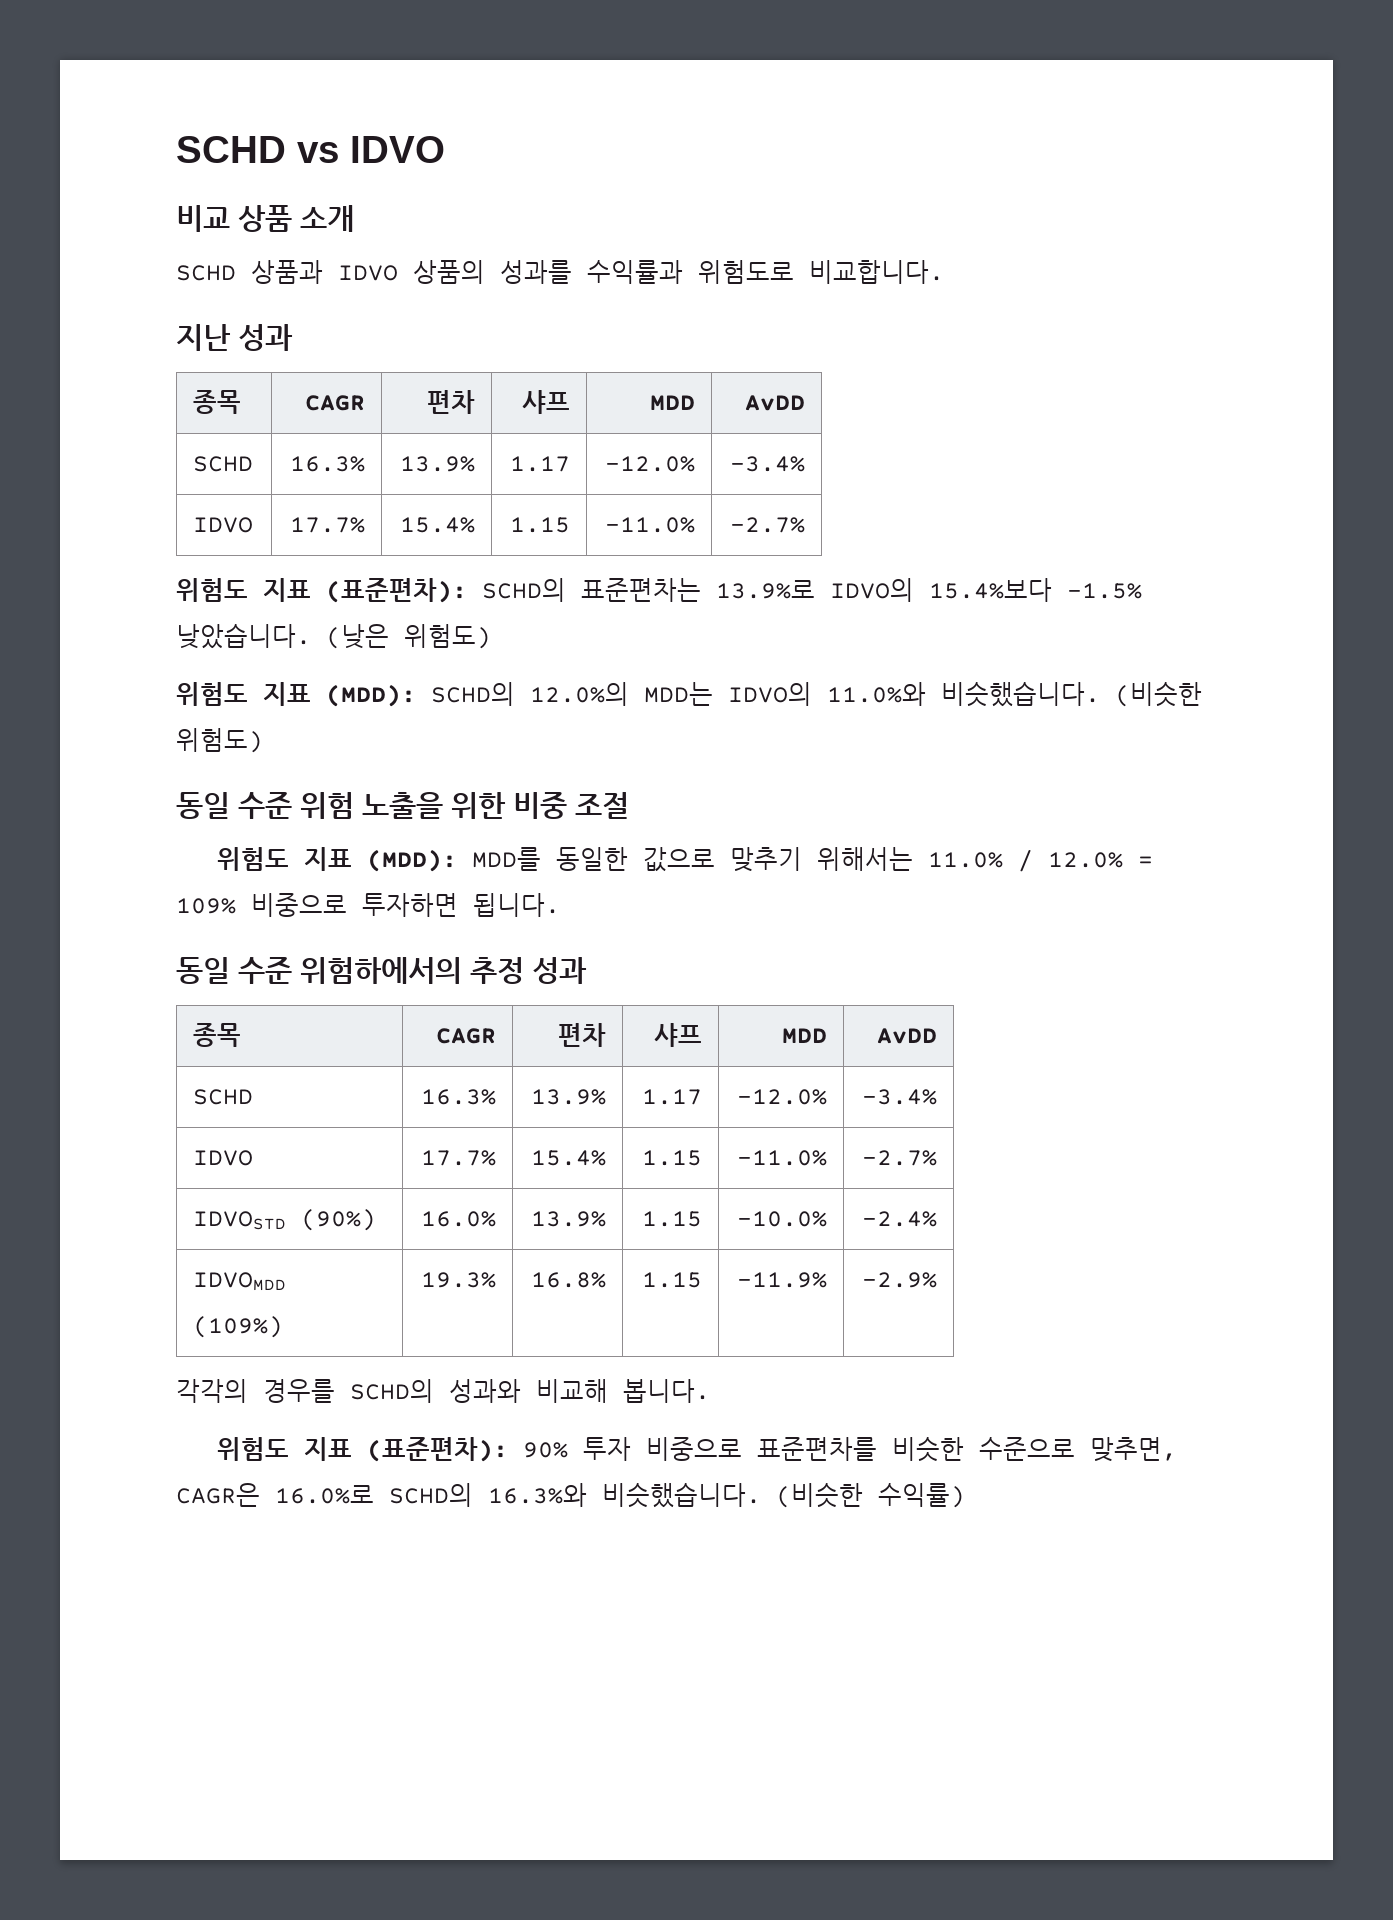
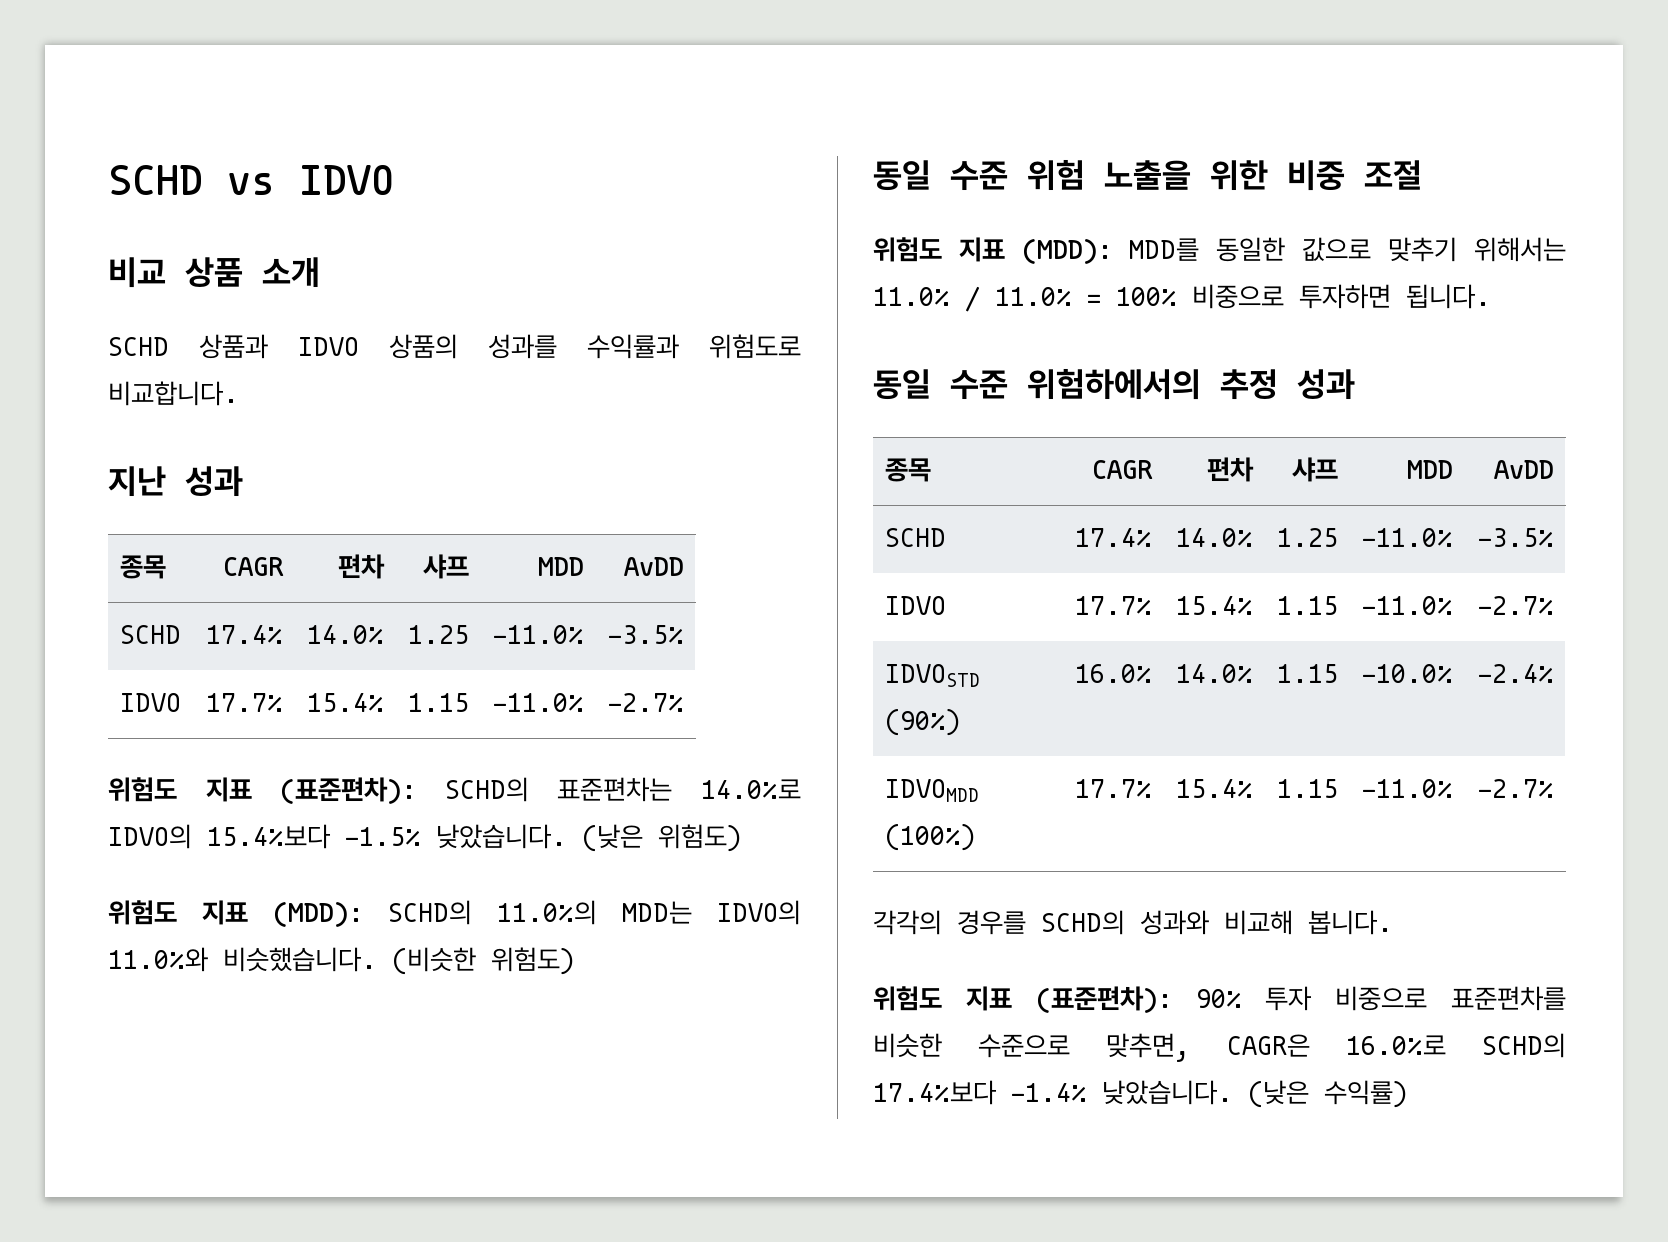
[289,456,365,472] [399,456,475,472] [509,456,570,472] [604,456,695,472] [729,456,805,472] 16.3% | 13.9% | 1.17 | -12.0% | -3.4% -> [206,625,284,644] [307,625,385,644] [408,625,470,644] [493,625,585,644] [608,625,685,644] 17.4% | 14.0% | 1.25 | -11.0% | -3.5%
[716,580,815,599] 13.9%로 -> [701,779,802,799] 14.0%로
[530,682,629,706] 12.0%의 -> [497,900,597,925] 11.0%의
[1048,852,1154,868] [176,898,236,914] 12.0% = 109% -> [995,287,1177,306] 11.0% = 100%
[420,1089,496,1105] [530,1089,606,1105] [641,1089,702,1105] [736,1089,827,1105] [861,1089,937,1105] 16.3% | 13.9% | 1.17 | -12.0% | -3.4% -> [1075,528,1153,547] [1176,528,1254,547] [1277,528,1339,547] [1362,528,1454,547] [1478,528,1555,547] 17.4% | 14.0% | 1.25 | -11.0% | -3.5%
[530,1211,606,1227] 13.9% -> [1176,664,1254,683] 14.0%
[193,1316,284,1338] [420,1272,496,1288] [530,1272,606,1288] [641,1272,702,1288] [736,1272,827,1288] [861,1272,937,1288] (109%) | 19.3% | 16.8% | 1.15 | -11.9% | -2.9% -> [884,824,975,851] [1075,779,1153,798] [1176,779,1254,798] [1277,779,1339,798] [1362,779,1454,798] [1478,779,1555,798] (100%) | 17.7% | 15.4% | 1.15 | -11.0% | -2.7%
[488,1482,863,1508] 16.3%와 비슷했습니다. (비슷한 -> [873,1080,1309,1108] 17.4%보다 -1.4% 낮았습니다. (낮은

